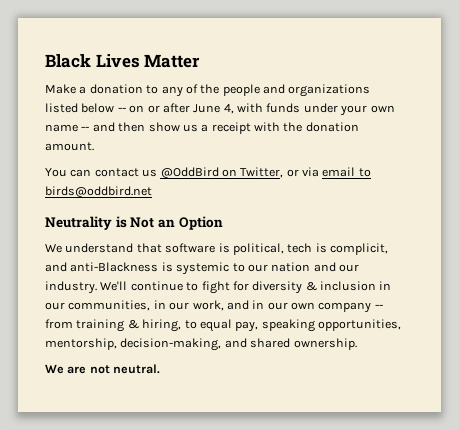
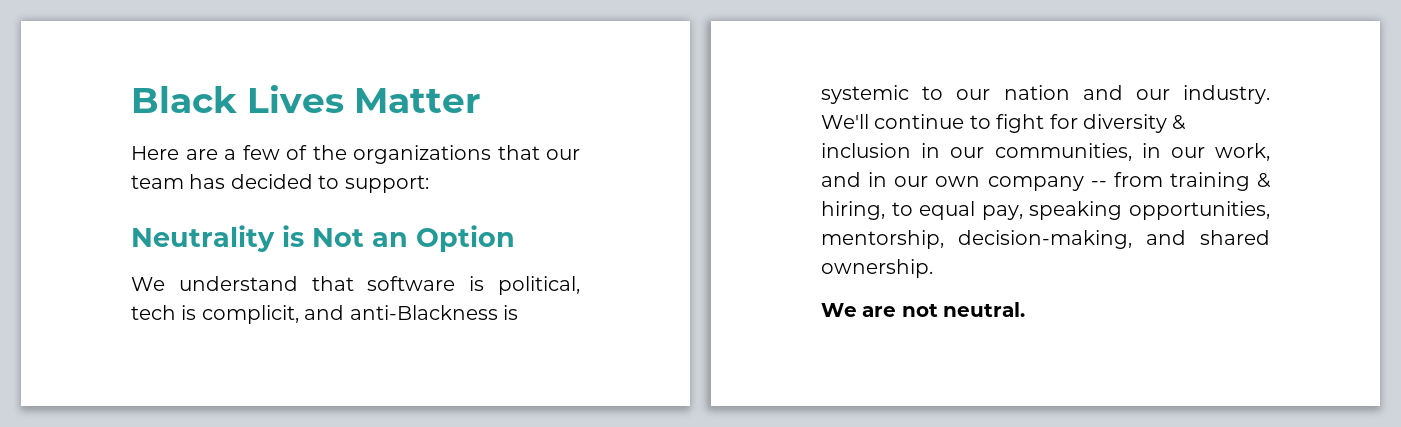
[45,84,371,97] [45,103,395,116] [45,122,359,134] [45,142,94,151] [45,167,371,179] [45,186,152,198] Make a donation to any of the people and organizations listed below -- on or after June 4, with funds under your own name -- and then show us a receipt with the donation amount. // You can contact us @OddBird on Twitter, or via email to birds@oddbird.net -> [131,145,580,164] [131,174,429,193] Here are a few of the organizations that our team has decided to support:

